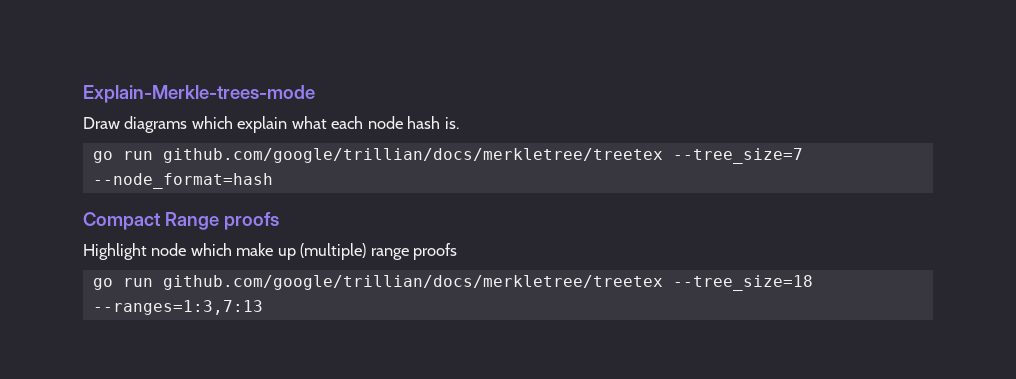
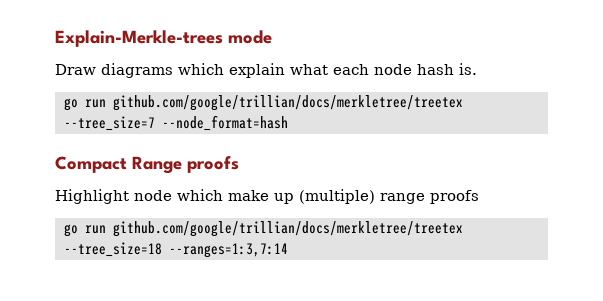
[83,85,315,103] Explain-Merkle-trees-mode -> [55,30,272,47] Explain-Merkle-trees mode
[92,300,263,315] --ranges=1:3,7:13 -> [168,243,288,258] --ranges=1:3,7:14

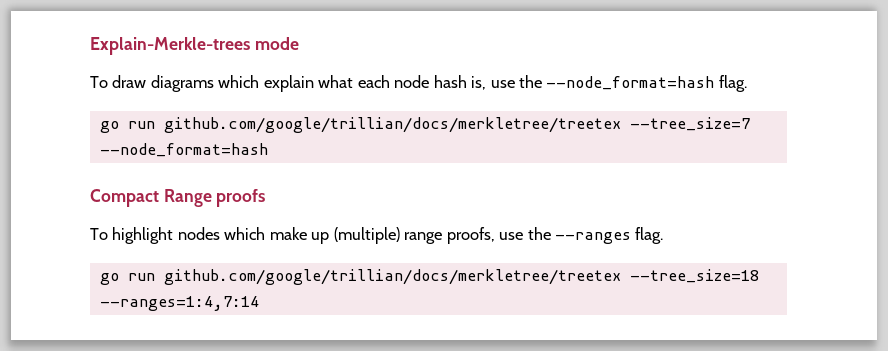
[55,64,96,75] Draw -> [90,75,147,88] To draw
[459,63,477,75] is. -> [471,75,747,92] is, use the --node_format=hash flag.
[55,189,172,204] Highlight node -> [90,227,220,244] To highlight nodes
[430,190,479,204] proofs -> [446,227,664,244] proofs, use the --ranges flag.
[168,243,288,258] --ranges=1:3,7:14 -> [99,296,259,311] --ranges=1:4,7:14

